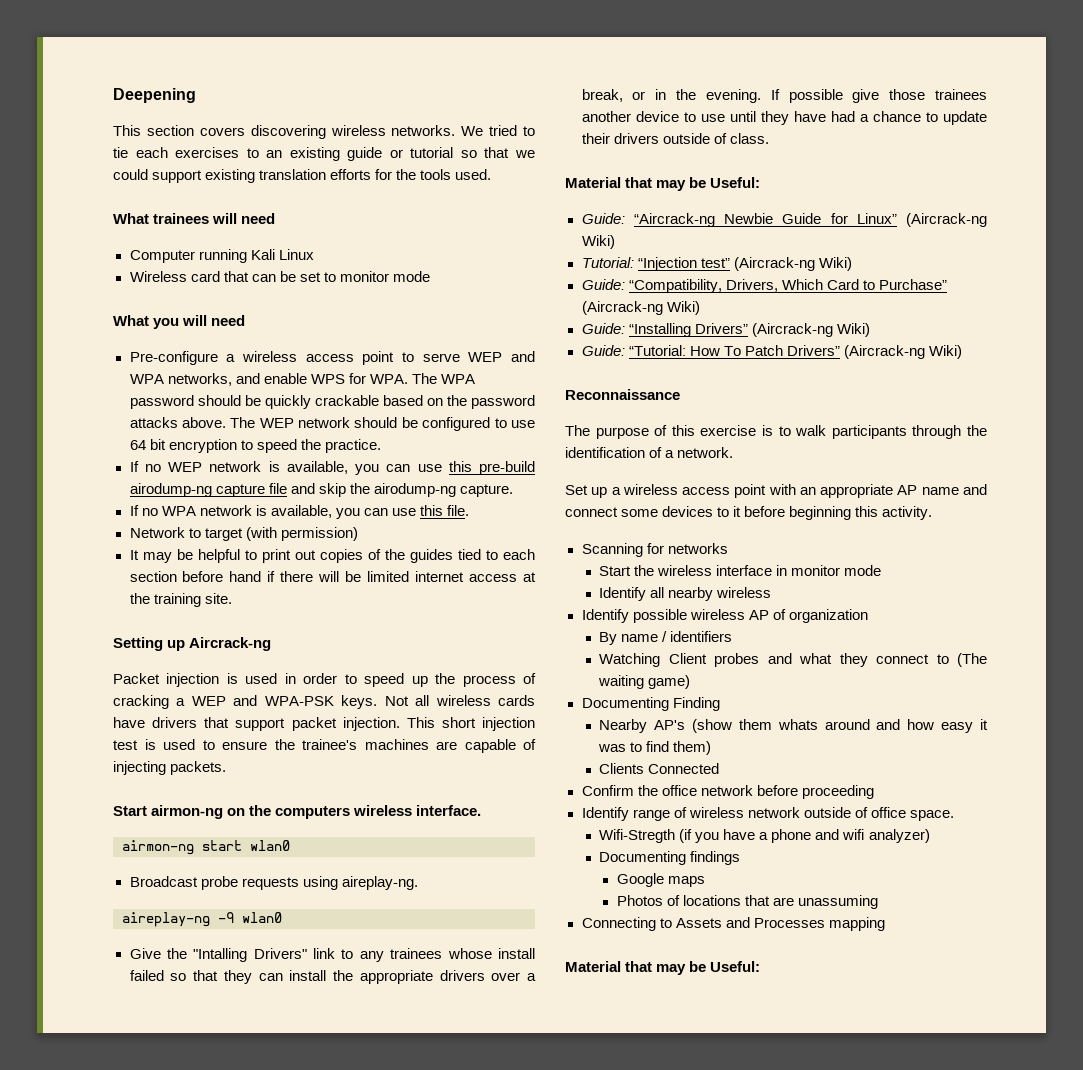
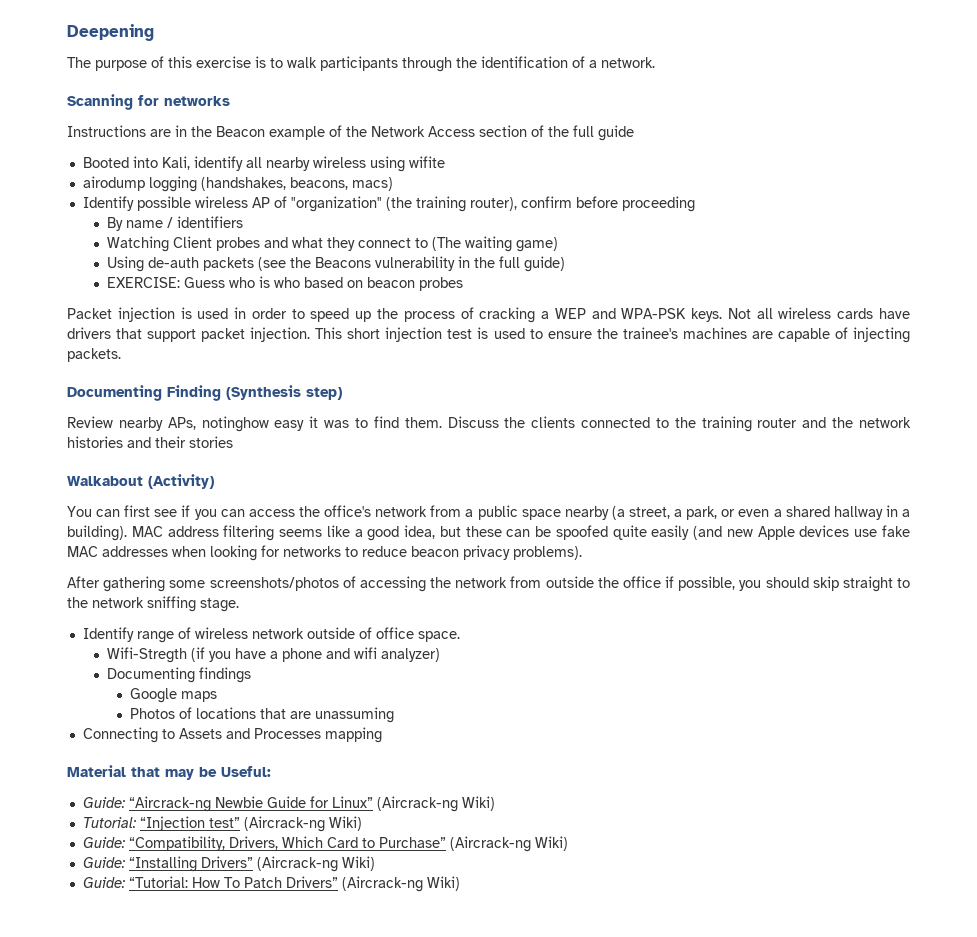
[113,125,535,139] [113,147,535,161] [113,169,492,183] [113,213,276,224] [129,249,314,263] [129,271,430,282] [113,315,246,329] [129,351,535,365] [129,373,475,386] [129,395,535,409] [129,417,536,431] [129,439,381,453] [129,461,535,475] [129,483,513,497] [129,505,470,519] [129,527,358,541] [129,549,536,563] [129,571,536,582] [129,593,232,607] [113,637,272,651] This section covers discovering wireless networks. We tried to tie each exercises to an existing guide or tutorial so that we could support existing translation efforts for the tools used. // What trainees will need // Computer running Kali Linux // Wireless card that can be set to monitor mode // What you will need // Pre-configure a wireless access point to serve WEP and WPA networks, and enable WPS for WPA. The WPA password should be quickly crackable based on the password attacks above. The WEP network should be configured to use 64 bit encryption to speed the practice. // If no WEP network is available, you can use this pre-build airodump-ng capture file and skip the airodump-ng capture. // If no WPA network is available, you can use this file. // Network to target (with permission) // It may be helpful to print out copies of the guides tied to each section before hand if there will be limited internet access at the training site. // Setting up Aircrack-ng -> [67,56,655,72] [67,94,230,110] [67,125,634,141] [82,156,445,172] [82,176,393,192] [82,196,695,212] [106,216,243,231] [106,236,558,252] [106,256,565,272] [106,276,463,291] The purpose of this exercise is to walk participants through the identification of a network. // Scanning for networks // Instructions are in the Beacon example of the Network Access section of the full guide // Booted into Kali, identify all nearby wireless using wifite // airodump logging (handshakes, beacons, macs) // Identify possible wireless AP of "organization" (the training router), confirm before proceeding // By name / identifiers // Watching Client probes and what they connect to (The waiting game) // Using de-auth packets (see the Beacons vulnerability in the full guide) // EXERCISE: Guess who is who based on beacon probes
[113,805,482,819] [122,840,290,855] [129,876,418,890] [122,912,282,927] [129,948,535,962] [129,970,536,984] [581,89,987,103] [581,111,987,125] [581,133,769,144] Start airmon-ng on the computers wireless interface. // airmon-ng start wlan0 // Broadcast probe requests using aireplay-ng. // aireplay-ng -9 wlan0 // Give the "Intalling Drivers" link to any trainees whose install failed so that they can install the appropriate drivers over a break, or in the evening. If possible give those trainees another device to use until they have had a chance to update their drivers outside of class. -> [67,385,342,401] [67,416,912,432] [67,436,233,448] [67,474,214,489] [67,505,911,520] [67,525,911,541] [67,545,582,561] [67,576,910,592] [67,596,239,612] [82,627,460,643] [106,647,440,663] [106,667,251,683] [130,688,218,703] [130,707,395,723] [82,727,382,743] Documenting Finding (Synthesis step) // Review nearby APs, notinghow easy it was to find them. Discuss the clients connected to the training router and the network histories and their stories // Walkabout (Activity) // You can first see if you can access the office's network from a public space nearby (a street, a park, or even a shared hallway in a building). MAC address filtering seems like a good idea, but these can be spoofed quite easily (and new Apple devices use fake MAC addresses when looking for networks to reduce beacon privacy problems). // After gathering some screenshots/photos of accessing the network from outside the office if possible, you should skip straight to the network sniffing stage. // Identify range of wireless network outside of office space. // Wifi-Stregth (if you have a phone and wifi analyzer) // Documenting findings // Google maps // Photos of locations that are unassuming // Connecting to Assets and Processes mapping
[565,389,680,400] [565,425,987,439] [565,447,734,458] [565,484,987,498] [565,506,933,520] [581,543,728,557] [599,565,882,576] [599,587,772,601] [581,609,868,623] [599,631,733,645] [599,653,987,667] [598,675,691,689] [581,697,720,711] [599,719,989,733] [598,741,712,755] [599,763,720,774] [581,785,874,799] [581,807,954,821] [599,829,930,843] [599,851,741,865] [616,873,705,887] [616,895,879,909] [581,917,885,931] [565,961,761,975] // Reconnaissance // The purpose of this exercise is to walk participants through the identification of a network. // Set up a wireless access point with an appropriate AP name and connect some devices to it before beginning this activity. // Scanning for networks // Start the wireless interface in monitor mode // Identify all nearby wireless // Identify possible wireless AP of organization // By name / identifiers // Watching Client probes and what they connect to (The waiting game) // Documenting Finding // Nearby AP's (show them whats around and how easy it was to find them) // Clients Connected // Confirm the office network before proceeding // Identify range of wireless network outside of office space. // Wifi-Stregth (if you have a phone and wifi analyzer) // Documenting findings // Google maps // Photos of locations that are unassuming // Connecting to Assets and Processes mapping // Material that may be Useful: -> (460, 883) none

